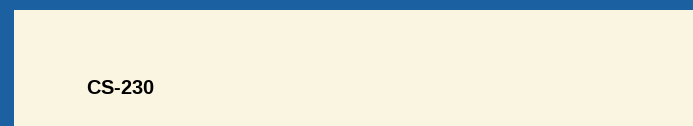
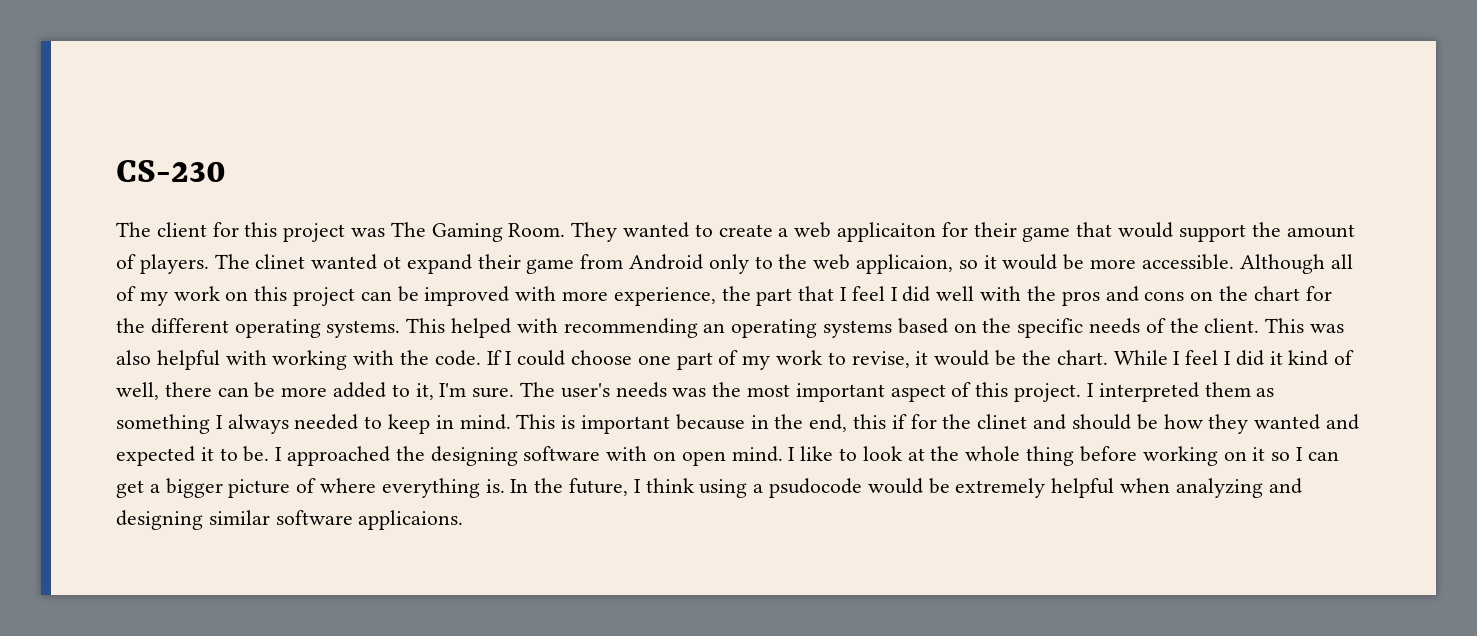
(154, 87) none -> [116,222,1355,242] [116,254,1353,274] [116,286,1332,306] [116,318,1345,338] [116,350,1355,370] [116,382,1275,402] [116,414,1359,434] [116,446,1339,466] [116,478,1302,498] [116,510,464,530] // The client for this project was The Gaming Room. They wanted to create a web applicaiton for their game that would support the amount of players. The clinet wanted ot expand their game from Android only to the web applicaion, so it would be more accessible. Although all of my work on this project can be improved with more experience, the part that I feel I did well with the pros and cons on the chart for the different operating systems. This helped with recommending an operating systems based on the specific needs of the client. This was also helpful with working with the code. If I could choose one part of my work to revise, it would be the chart. While I feel I did it kind of well, there can be more added to it, I'm sure. The user's needs was the most important aspect of this project. I interpreted them as something I always needed to keep in mind. This is important because in the end, this if for the clinet and should be how they wanted and expected it to be. I approached the designing software with on open mind. I like to look at the whole thing before working on it so I can get a bigger picture of where everything is. In the future, I think using a psudocode would be extremely helpful when analyzing and designing similar software applicaions.

